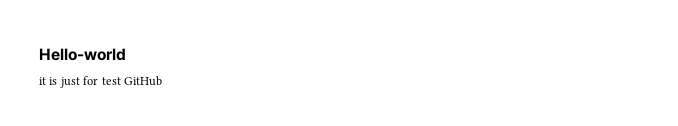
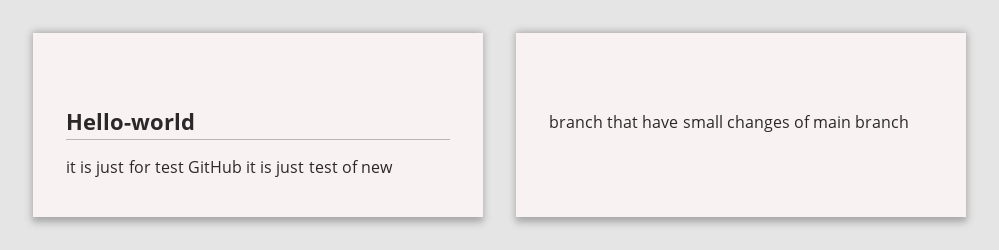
(162, 81) none -> [246,160,394,177] [549,115,910,132] it is just test of new branch that have small changes of main branch

